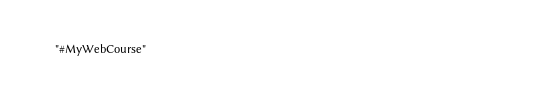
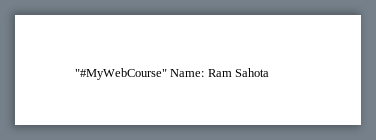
(146, 50) none -> [170,68,270,77] Name: Ram Sahota

